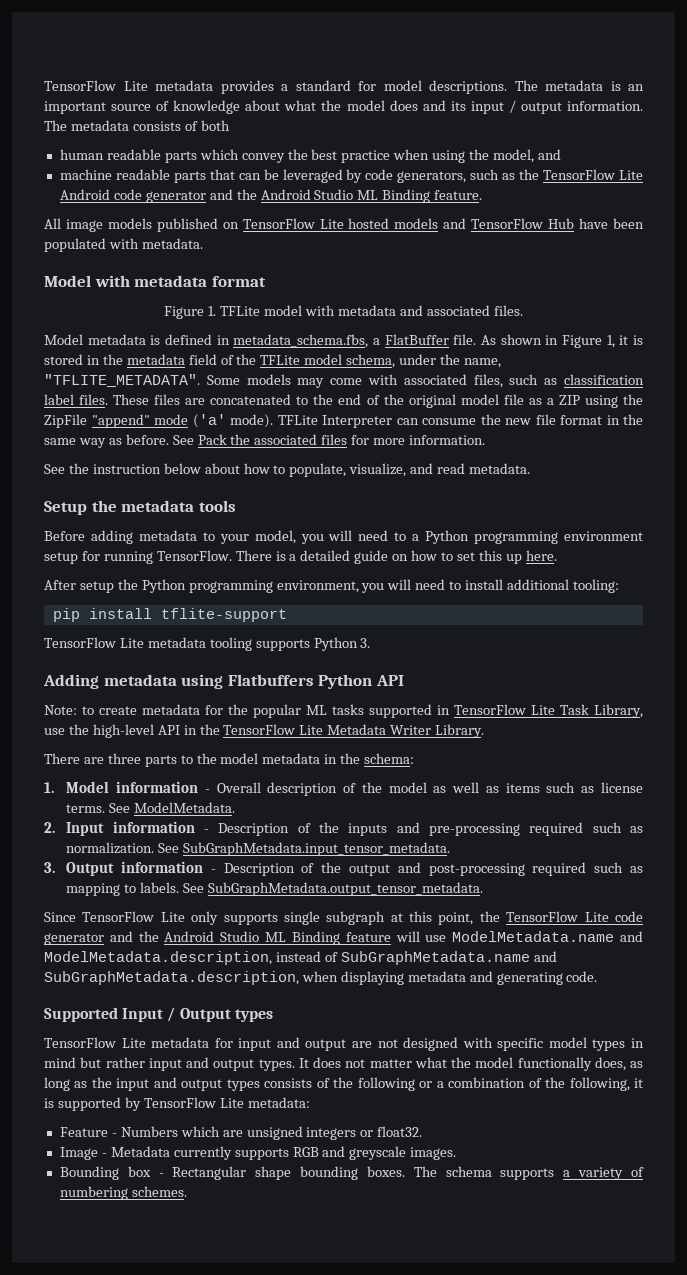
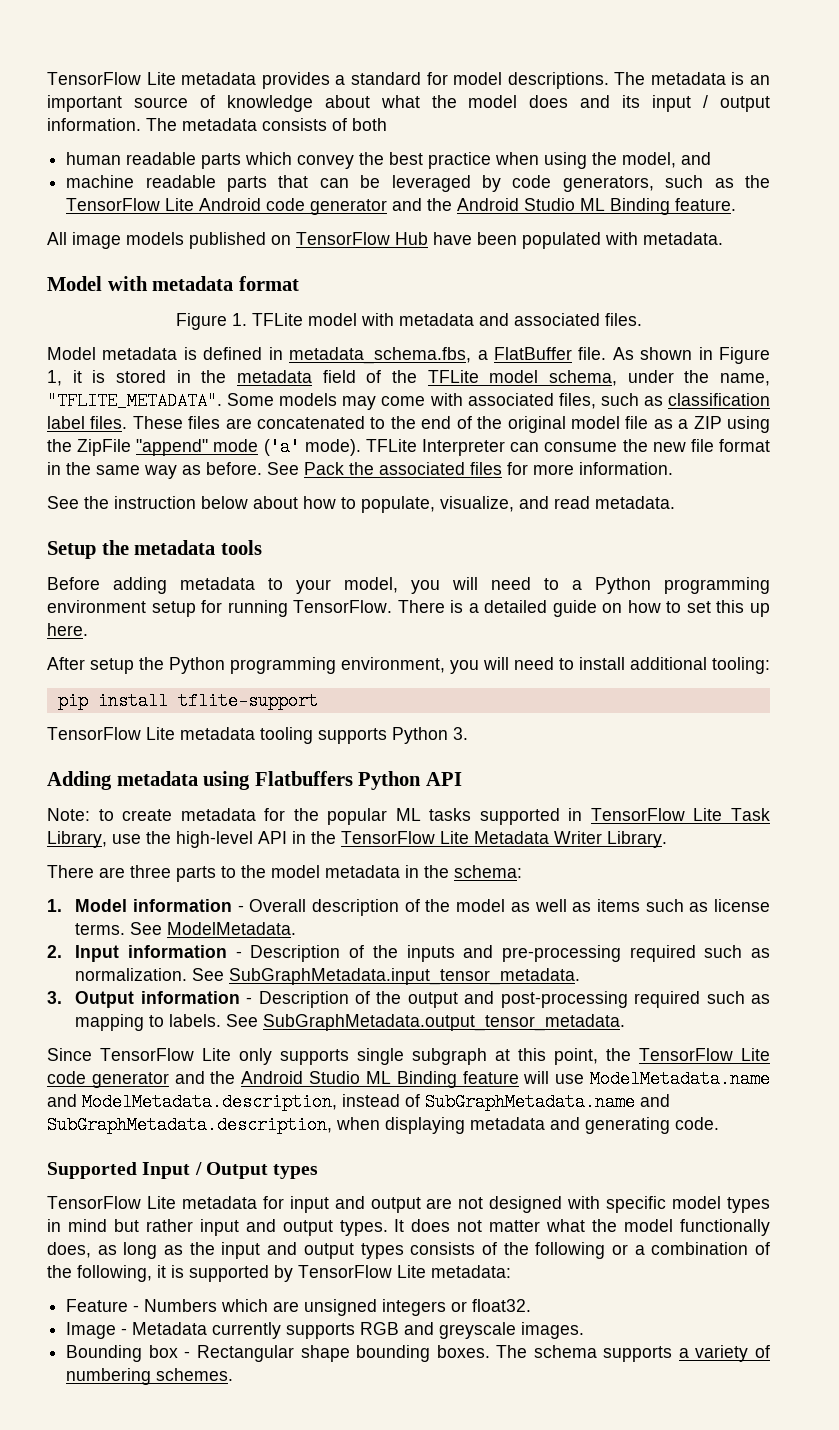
[319,218,544,229] Lite hosted models and TensorFlow -> (390, 238) none

